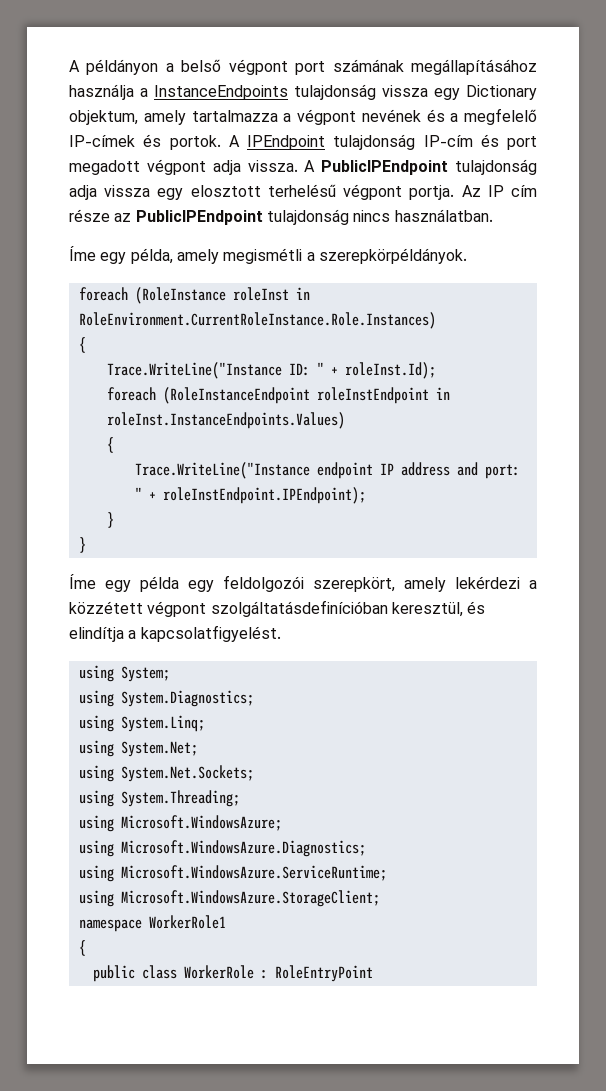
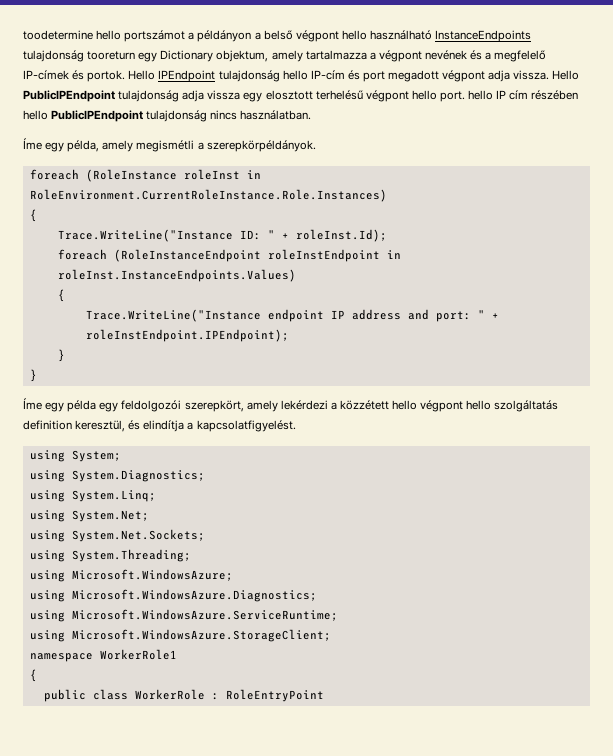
[69,59,537,75] [69,84,148,100] A példányon a belső végpont port számának megállapításához használja a -> [23,30,432,42] toodetermine hello portszámot a példányon a belső végpont hello használható
[382,85,428,97] vissza -> [87,51,136,60] tooreturn
[228,135,240,147] A -> [128,70,156,80] Hello
(416, 142) none -> [282,70,308,80] hello
[304,160,316,172] A -> [552,70,580,80] Hello
[409,185,537,200] [69,209,132,222] portja. Az IP cím része az -> [411,90,579,102] [23,110,48,120] hello port. hello IP cím részében hello
[147,600,388,617] végpont szolgáltatásdefinícióban -> [392,400,559,412] [23,420,72,430] hello végpont hello szolgáltatás definition

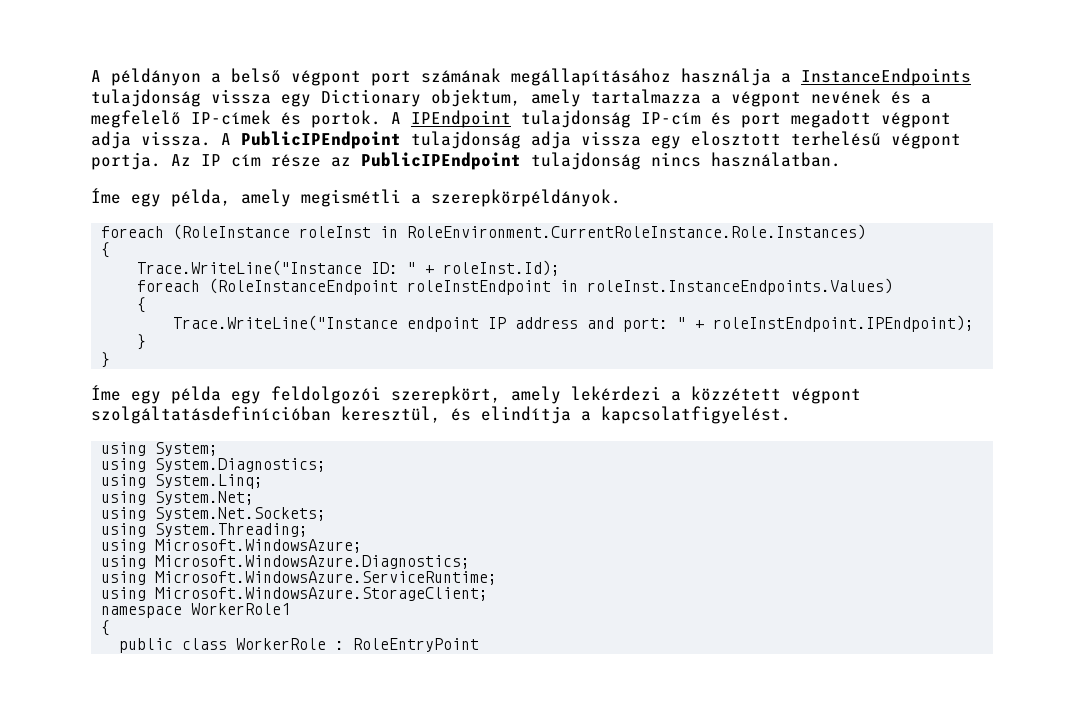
[23,30,432,42] toodetermine hello portszámot a példányon a belső végpont hello használható -> [91,68,791,86] A példányon a belső végpont port számának megállapításához használja a
[87,51,136,60] tooreturn -> [211,89,271,104] vissza
[128,70,156,80] Hello -> [391,112,401,124] A
[282,70,308,80] hello -> (631, 119) none
[552,70,580,80] Hello -> [221,133,231,145] A
[411,90,579,102] [23,110,48,120] hello port. hello IP cím részében hello -> [91,152,351,170] portja. Az IP cím része az
[392,400,559,412] [23,420,72,430] hello végpont hello szolgáltatás definition -> [791,388,861,404] [91,406,331,424] végpont szolgáltatásdefinícióban

